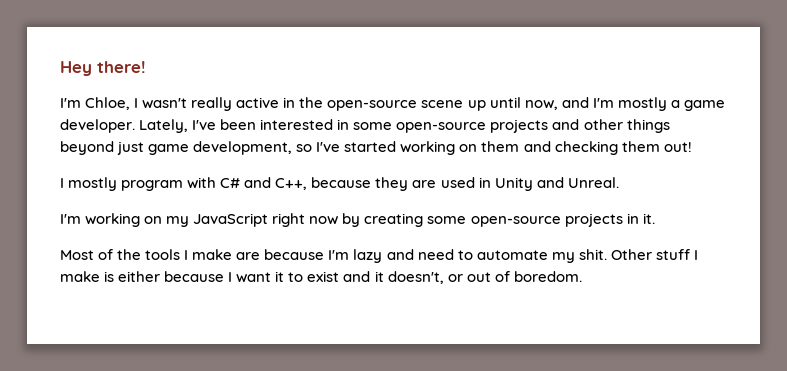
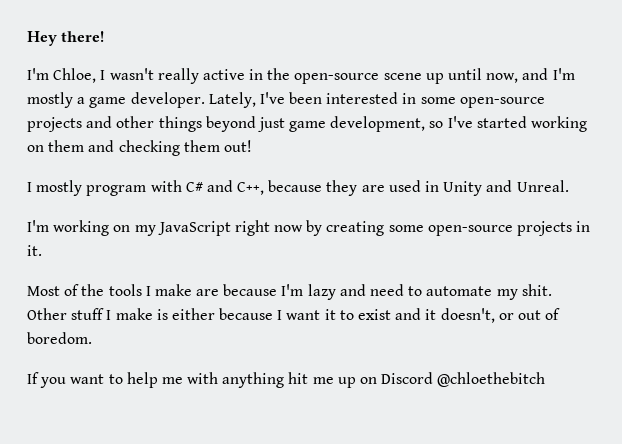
(582, 276) none -> [27,372,546,388] // If you want to help me with anything hit me up on Discord @chloethebitch

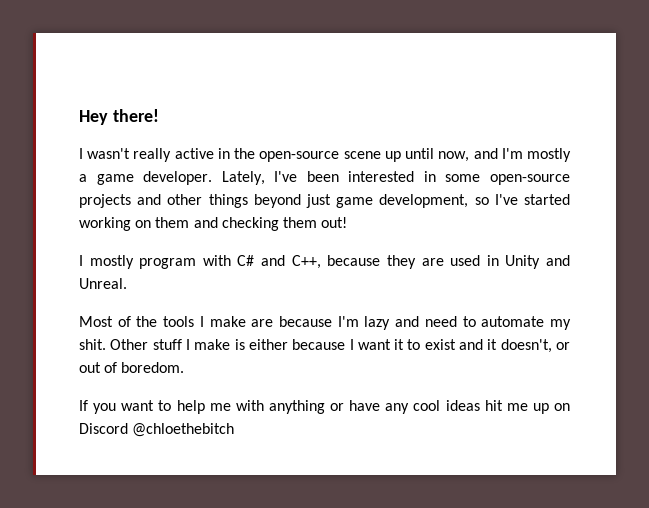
[27,68,97,83] I'm Chloe, -> (159, 115) none
[27,220,591,236] [27,245,42,256] // I'm working on my JavaScript right now by creating some open-source projects in it. -> (127, 283) none
(285, 380) none -> [330,400,480,414] or have any cool ideas

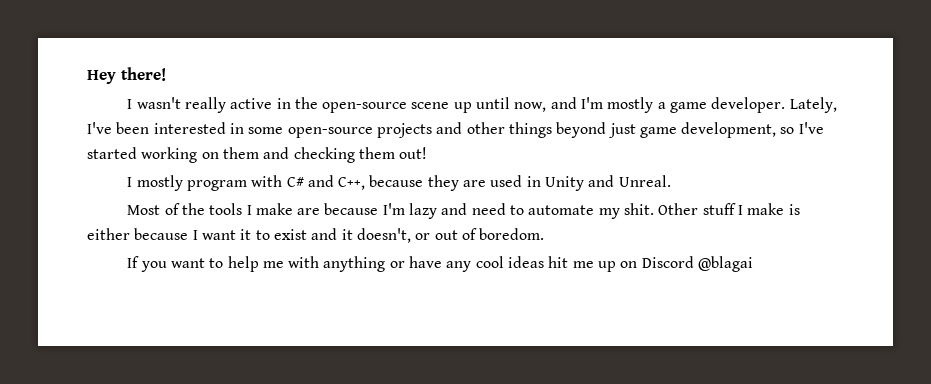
[132,423,235,437] @chloethebitch -> [697,256,753,272] @blagai

